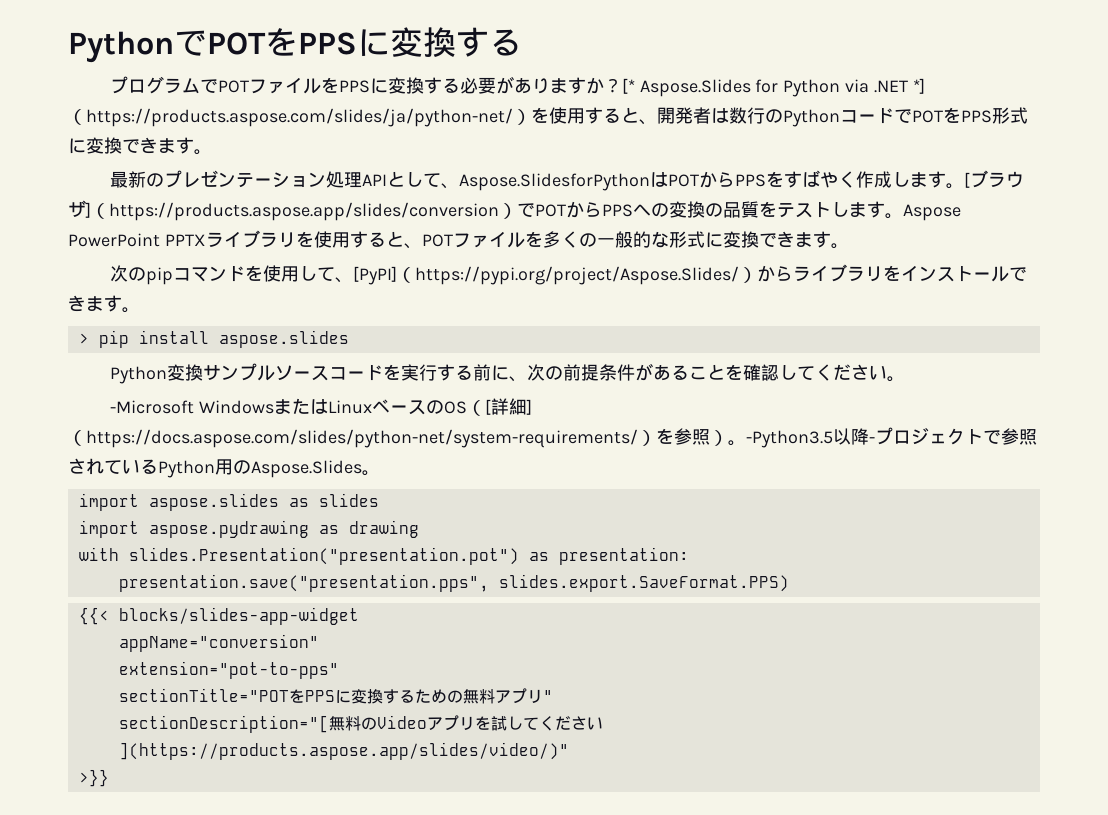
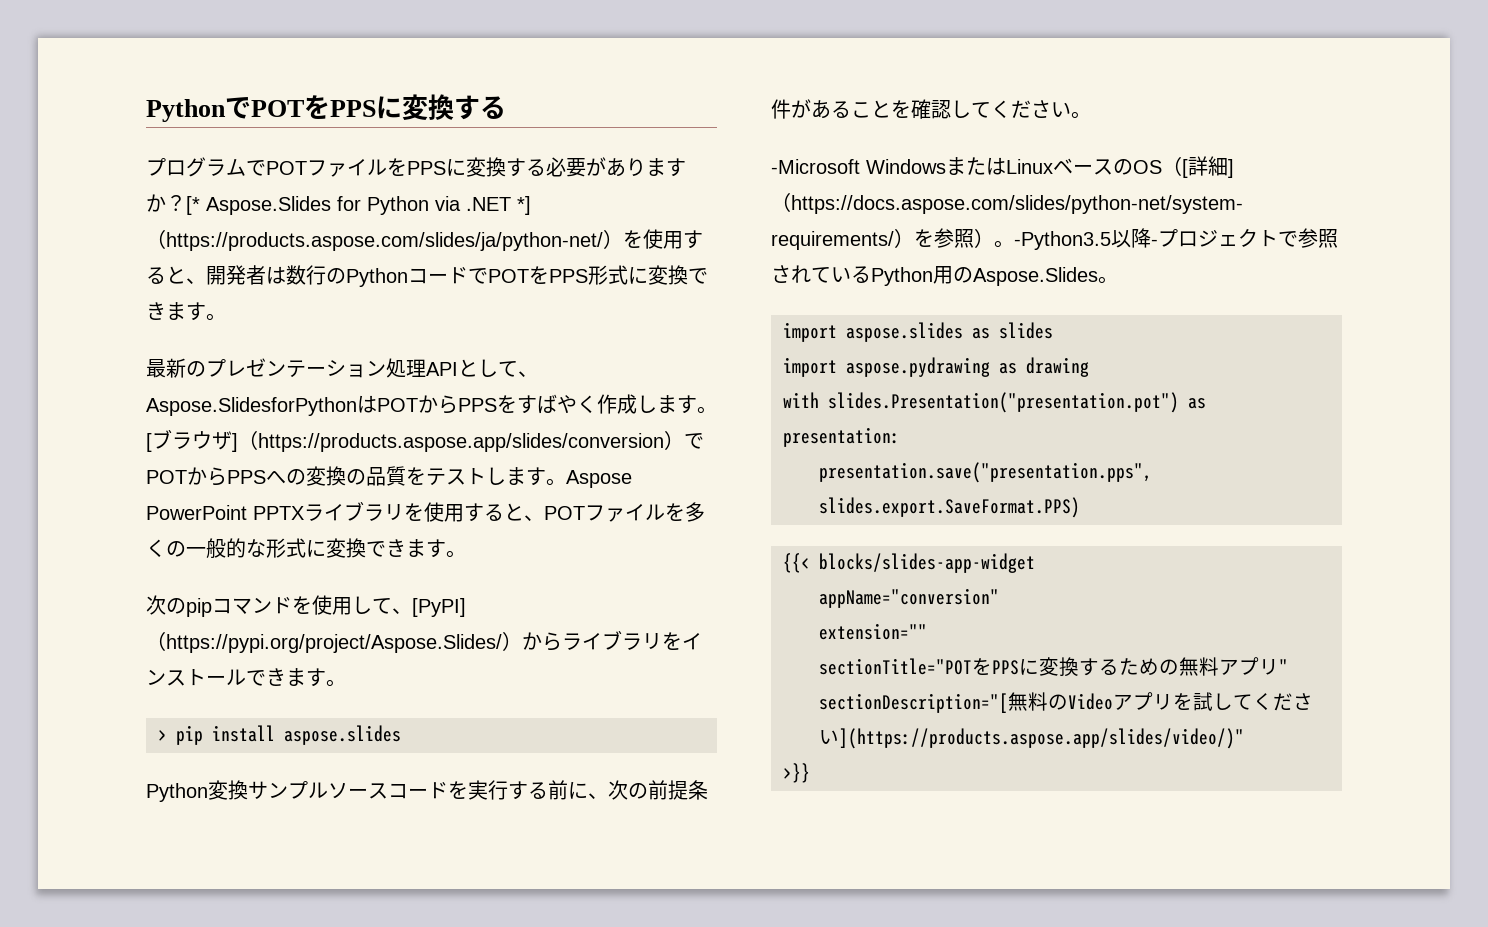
[118,661,339,679] extension="pot-to-pps" -> [819,623,927,640] extension=""

